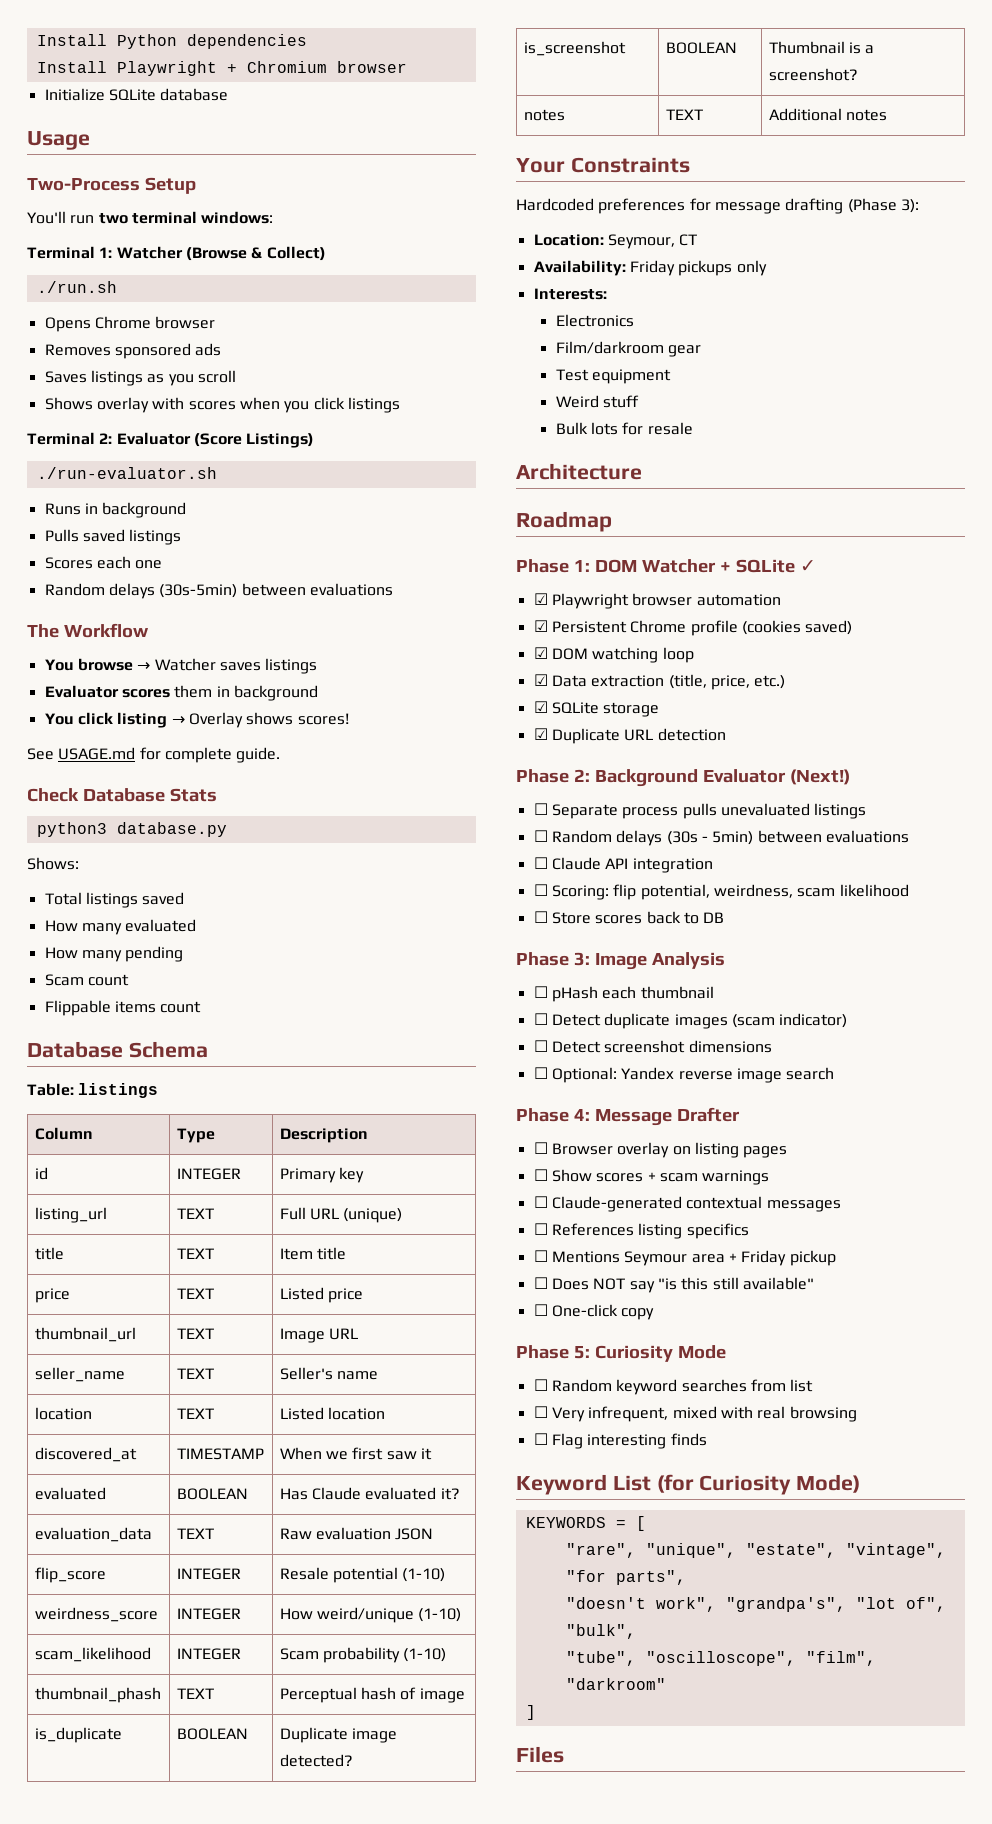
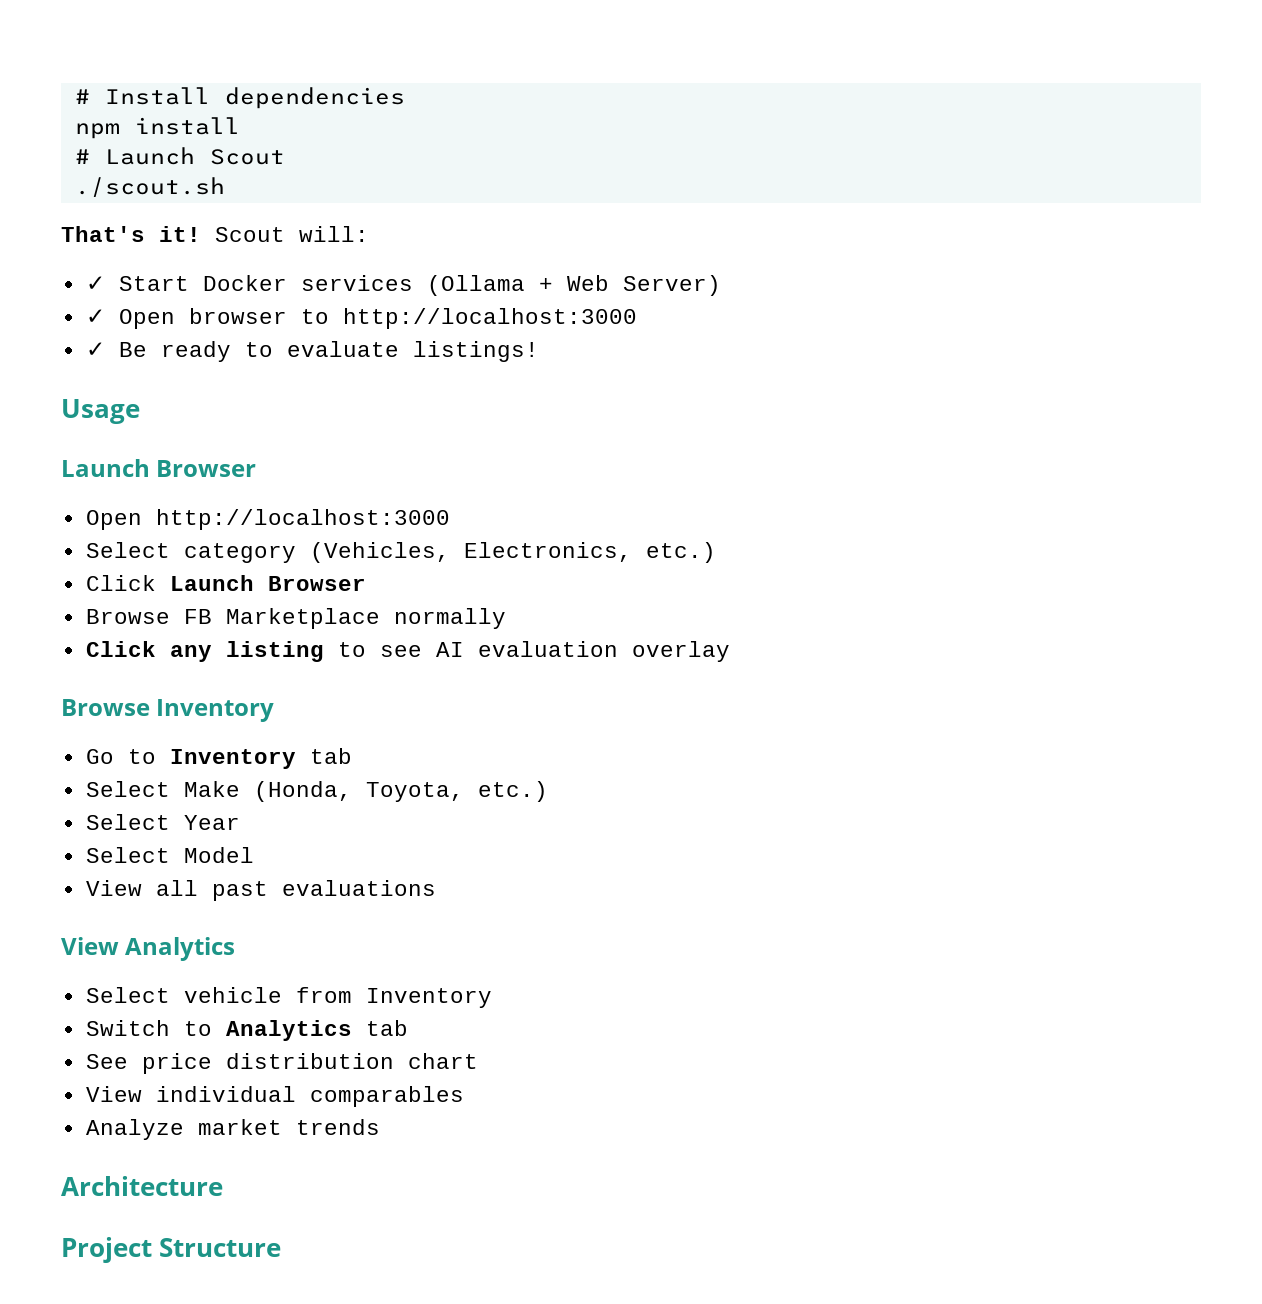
[36,34,177,49] Install Python -> [74,87,210,105] # Install
[36,61,407,76] [44,88,229,101] [27,131,90,150] [27,177,196,194] [27,211,274,224] [27,246,326,261] [36,281,117,293] [44,316,216,332] [44,343,222,359] [44,370,236,386] [44,397,400,413] [27,432,315,448] [36,467,217,479] [44,502,187,518] [44,529,182,545] [44,556,163,569] [44,583,393,599] [27,623,149,638] [44,658,318,674] [44,685,318,701] [44,712,349,728] [27,747,281,763] [27,788,217,802] [36,822,227,837] [27,857,79,870] [44,892,185,908] [44,919,197,935] [44,946,184,962] [44,974,129,986] [44,1000,202,1016] [27,1041,208,1058] [27,1083,159,1098] [34,1127,93,1140] [176,1128,215,1143] [279,1128,368,1143] [34,1167,48,1180] [176,1168,241,1180] [279,1167,364,1183] [34,1207,107,1223] [176,1208,214,1219] [279,1207,403,1223] [34,1247,64,1260] [176,1248,214,1259] [279,1247,346,1260] [34,1288,70,1303] [176,1288,214,1299] [279,1287,363,1303] [34,1327,136,1342] [176,1328,214,1339] [279,1328,358,1343] [34,1367,125,1382] [176,1368,214,1379] [279,1367,378,1380] [34,1407,92,1420] [176,1408,214,1419] [279,1407,385,1420] [34,1447,137,1462] [176,1448,264,1460] [279,1447,432,1460] [34,1487,106,1500] [176,1488,248,1500] [279,1487,460,1500] [34,1527,152,1542] [176,1528,214,1539] [279,1527,434,1540] [34,1567,106,1583] [176,1568,241,1580] [279,1567,446,1583] [34,1607,158,1622] [176,1608,241,1620] [279,1607,462,1623] [34,1647,151,1662] [176,1648,241,1660] [279,1647,447,1663] [34,1687,161,1703] [176,1688,214,1699] [279,1687,465,1703] [34,1727,122,1743] [176,1728,248,1740] [279,1727,397,1743] [279,1754,353,1767] [523,41,626,56] [665,42,737,54] [768,41,875,54] [768,68,858,81] [523,109,565,121] [665,109,703,120] [768,108,887,121] [516,157,690,173] [516,198,919,214] [533,234,698,249] [533,260,767,276] [533,288,607,300] [555,314,634,327] [555,341,701,357] [555,369,671,384] [555,395,639,408] [555,422,693,435] [516,463,642,480] [516,511,612,532] [516,559,816,573] [533,593,781,609] [533,620,853,636] [533,647,694,663] [533,674,786,690] [533,701,660,717] [533,728,726,744] [516,769,850,787] [533,803,867,819] [533,830,909,846] [533,857,713,873] [533,884,909,900] [533,911,725,924] [516,952,725,970] [533,986,714,1002] [533,1013,848,1029] [533,1040,772,1053] [533,1067,835,1083] [516,1107,740,1126] [533,1142,788,1158] [533,1169,770,1185] [533,1196,841,1212] [533,1223,749,1239] [533,1250,836,1266] [533,1277,814,1293] [533,1304,655,1320] [516,1345,726,1362] [533,1379,814,1395] [533,1406,857,1422] [533,1433,707,1449] [516,1474,861,1495] [525,1516,646,1531] [565,1543,946,1558] [565,1570,686,1585] [565,1597,946,1612] [565,1624,636,1639] [565,1651,876,1666] [565,1678,666,1690] [525,1705,536,1720] [516,1746,564,1763] Install Playwright + Chromium browser // Initialize SQLite database // Usage // Two-Process Setup // You'll run two terminal windows: // Terminal 1: Watcher (Browse & Collect) // ./run.sh // Opens Chrome browser // Removes sponsored ads // Saves listings as you scroll // Shows overlay with scores when you click listings // Terminal 2: Evaluator (Score Listings) // ./run-evaluator.sh // Runs in background // Pulls saved listings // Scores each one // Random delays (30s-5min) between evaluations // The Workflow // You browse → Watcher saves listings // Evaluator scores them in background // You click listing → Overlay shows scores! // See USAGE.md for complete guide. // Check Database Stats // python3 database.py // Shows: // Total listings saved // How many evaluated // How many pending // Scam count // Flippable items count // Database Schema // Table: listings // Column | Type | Description // id | INTEGER | Primary key // listing_url | TEXT | Full URL (unique) // title | TEXT | Item title // price | TEXT | Listed price // thumbnail_url | TEXT | Image URL // seller_name | TEXT | Seller's name // location | TEXT | Listed location // discovered_at | TIMESTAMP | When we first saw it // evaluated | BOOLEAN | Has Claude evaluated it? // evaluation_data | TEXT | Raw evaluation JSON // flip_score | INTEGER | Resale potential (1-10) // weirdness_score | INTEGER | How weird/unique (1-10) // scam_likelihood | INTEGER | Scam probability (1-10) // thumbnail_phash | TEXT | Perceptual hash of image // is_duplicate | BOOLEAN | Duplicate image detected? // is_screenshot | BOOLEAN | Thumbnail is a screenshot? // notes | TEXT | Additional notes // Your Constraints // Hardcoded preferences for message drafting (Phase 3): // Location: Seymour, CT // Availability: Friday pickups only // Interests: // Electronics // Film/darkroom gear // Test equipment // Weird stuff // Bulk lots for resale // Architecture // Roadmap // Phase 1: DOM Watcher + SQLite ✓ // ☑ Playwright browser automation // ☑ Persistent Chrome profile (cookies saved) // ☑ DOM watching loop // ☑ Data extraction (title, price, etc.) // ☑ SQLite storage // ☑ Duplicate URL detection // Phase 2: Background Evaluator (Next!) // ☐ Separate process pulls unevaluated listings // ☐ Random delays (30s - 5min) between evaluations // ☐ Claude API integration // ☐ Scoring: flip potential, weirdness, scam likelihood // ☐ Store scores back to DB // Phase 3: Image Analysis // ☐ pHash each thumbnail // ☐ Detect duplicate images (scam indicator) // ☐ Detect screenshot dimensions // ☐ Optional: Yandex reverse image search // Phase 4: Message Drafter // ☐ Browser overlay on listing pages // ☐ Show scores + scam warnings // ☐ Claude-generated contextual messages // ☐ References listing specifics // ☐ Mentions Seymour area + Friday pickup // ☐ Does NOT say "is this still available" // ☐ One-click copy // Phase 5: Curiosity Mode // ☐ Random keyword searches from list // ☐ Very infrequent, mixed with real browsing // ☐ Flag interesting finds // Keyword List (for Curiosity Mode) // KEYWORDS = [ // "rare", "unique", "estate", "vintage", "for parts", // "doesn't work", "grandpa's", "lot of", "bulk", // "tube", "oscilloscope", "film", "darkroom" // ] // Files -> [74,117,240,139] [74,147,285,165] [74,177,225,197] [61,226,369,242] [85,275,721,296] [85,308,637,329] [85,341,539,362] [61,399,140,424] [61,459,257,477] [85,509,450,530] [85,542,716,563] [85,575,366,591] [85,608,506,629] [85,641,730,662] [61,699,275,722] [85,748,352,769] [85,781,548,802] [85,814,240,830] [85,847,254,863] [85,880,436,901] [61,937,236,961] [85,987,492,1008] [85,1020,408,1041] [85,1053,478,1074] [85,1086,464,1107] [85,1119,380,1140] [61,1176,223,1196] [61,1237,282,1263] npm install // # Launch Scout // ./scout.sh // That's it! Scout will: // ✓ Start Docker services (Ollama + Web Server) // ✓ Open browser to http://localhost:3000 // ✓ Be ready to evaluate listings! // Usage // Launch Browser // Open http://localhost:3000 // Select category (Vehicles, Electronics, etc.) // Click Launch Browser // Browse FB Marketplace normally // Click any listing to see AI evaluation overlay // Browse Inventory // Go to Inventory tab // Select Make (Honda, Toyota, etc.) // Select Year // Select Model // View all past evaluations // View Analytics // Select vehicle from Inventory // Switch to Analytics tab // See price distribution chart // View individual comparables // Analyze market trends // Architecture // Project Structure

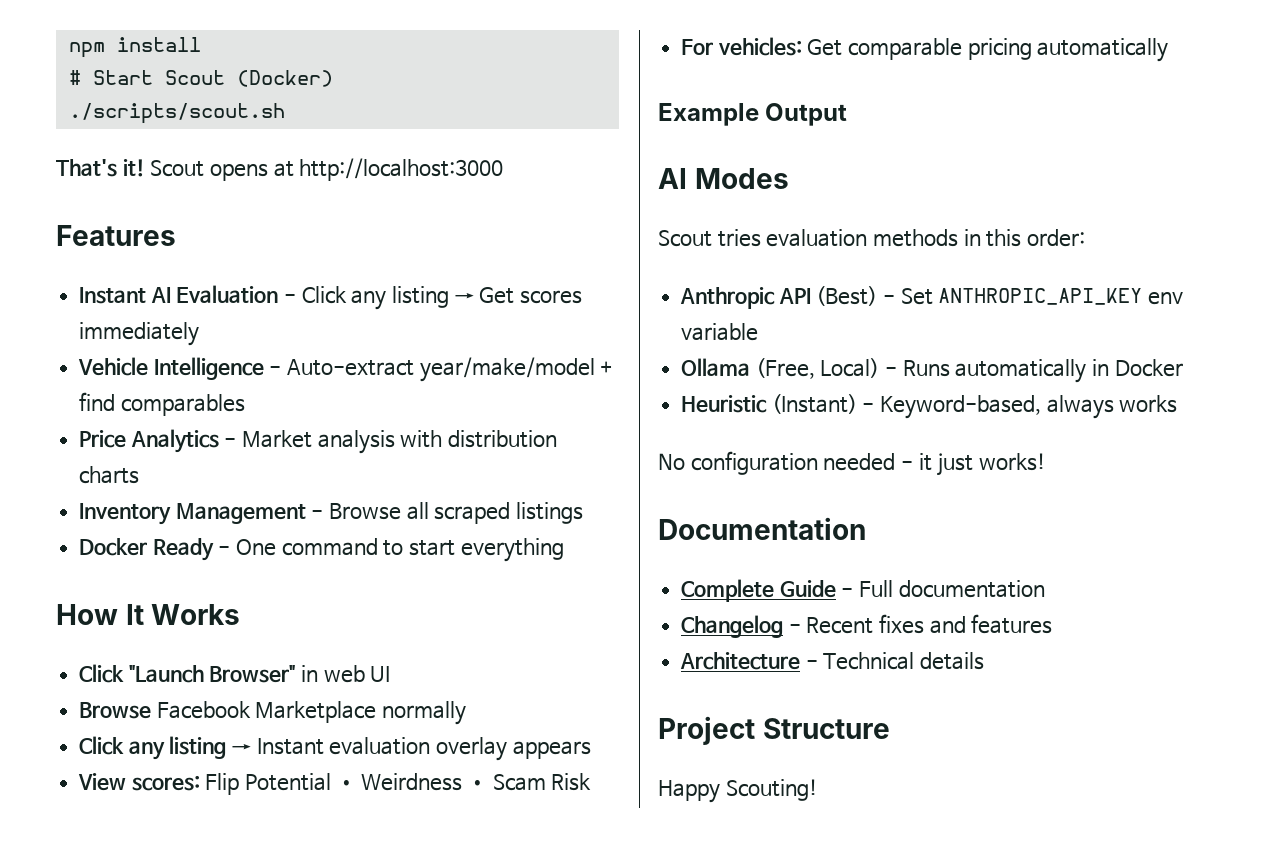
[74,87,405,109] # Install dependencies // -> (68, 50) none
[104,147,285,165] [74,177,225,197] Launch Scout // ./scout.sh -> [92,70,333,87] [68,103,285,124] Start Scout (Docker) // ./scripts/scout.sh
[299,226,369,242] [85,275,721,296] [85,308,637,329] [85,341,539,362] [61,399,140,424] [61,459,257,477] [85,509,450,530] [85,542,716,563] [85,575,366,591] [85,609,212,624] will: // ✓ Start Docker services (Ollama + Web Server) // ✓ Open browser to http://localhost:3000 // ✓ Be ready to evaluate listings! // Usage // Launch Browser // Open http://localhost:3000 // Select category (Vehicles, Electronics, etc.) // Click Launch Browser // Browse FB -> [209,158,504,181] [56,225,176,246] [79,285,583,310] [79,322,200,346] [78,357,613,382] [79,392,245,416] [79,429,558,454] [79,466,140,484] [79,502,584,525] [79,538,564,562] [56,604,241,625] [79,664,391,683] [79,701,251,719] opens at http://localhost:3000 // Features // Instant AI Evaluation - Click any listing → Get scores immediately // Vehicle Intelligence - Auto-extract year/make/model + find comparables // Price Analytics - Market analysis with distribution charts // Inventory Management - Browse all scraped listings // Docker Ready - One command to start everything // How It Works // Click "Launch Browser" in web UI // Browse Facebook
[337,642,464,657] to see AI -> [232,738,324,755] → Instant
[61,699,275,722] [85,748,352,769] [85,781,548,802] [85,814,240,830] [85,847,254,863] [85,880,436,901] [61,937,236,961] [85,987,492,1008] [85,1020,408,1041] [85,1053,478,1074] [85,1086,464,1107] [85,1119,380,1140] [61,1176,223,1196] // Browse Inventory // Go to Inventory tab // Select Make (Honda, Toyota, etc.) // Select Year // Select Model // View all past evaluations // View Analytics // Select vehicle from Inventory // Switch to Analytics tab // See price distribution chart // View individual comparables // Analyze market trends // Architecture -> [512,741,591,759] [78,773,592,795] [681,37,1169,62] [658,103,848,126] [658,168,789,189] [658,229,1086,247] [680,286,1184,309] [681,323,759,341] [681,358,1183,383] [681,394,1178,419] [658,451,1047,476] [658,517,866,540] [681,579,1045,602] [681,614,1053,638] [680,652,985,670] appears // View scores: Flip Potential • Weirdness • Scam Risk // For vehicles: Get comparable pricing automatically // Example Output // AI Modes // Scout tries evaluation methods in this order: // Anthropic API (Best) - Set ANTHROPIC_API_KEY env variable // Ollama (Free, Local) - Runs automatically in Docker // Heuristic (Instant) - Keyword-based, always works // No configuration needed - it just works! // Documentation // Complete Guide - Full documentation // Changelog - Recent fixes and features // Architecture - Technical details
(282, 1247) none -> [658,779,818,803] // Happy Scouting!

